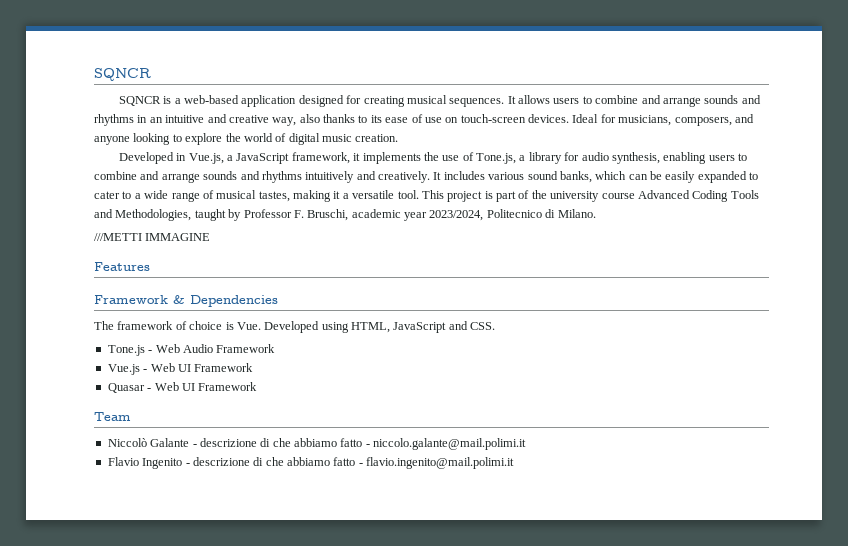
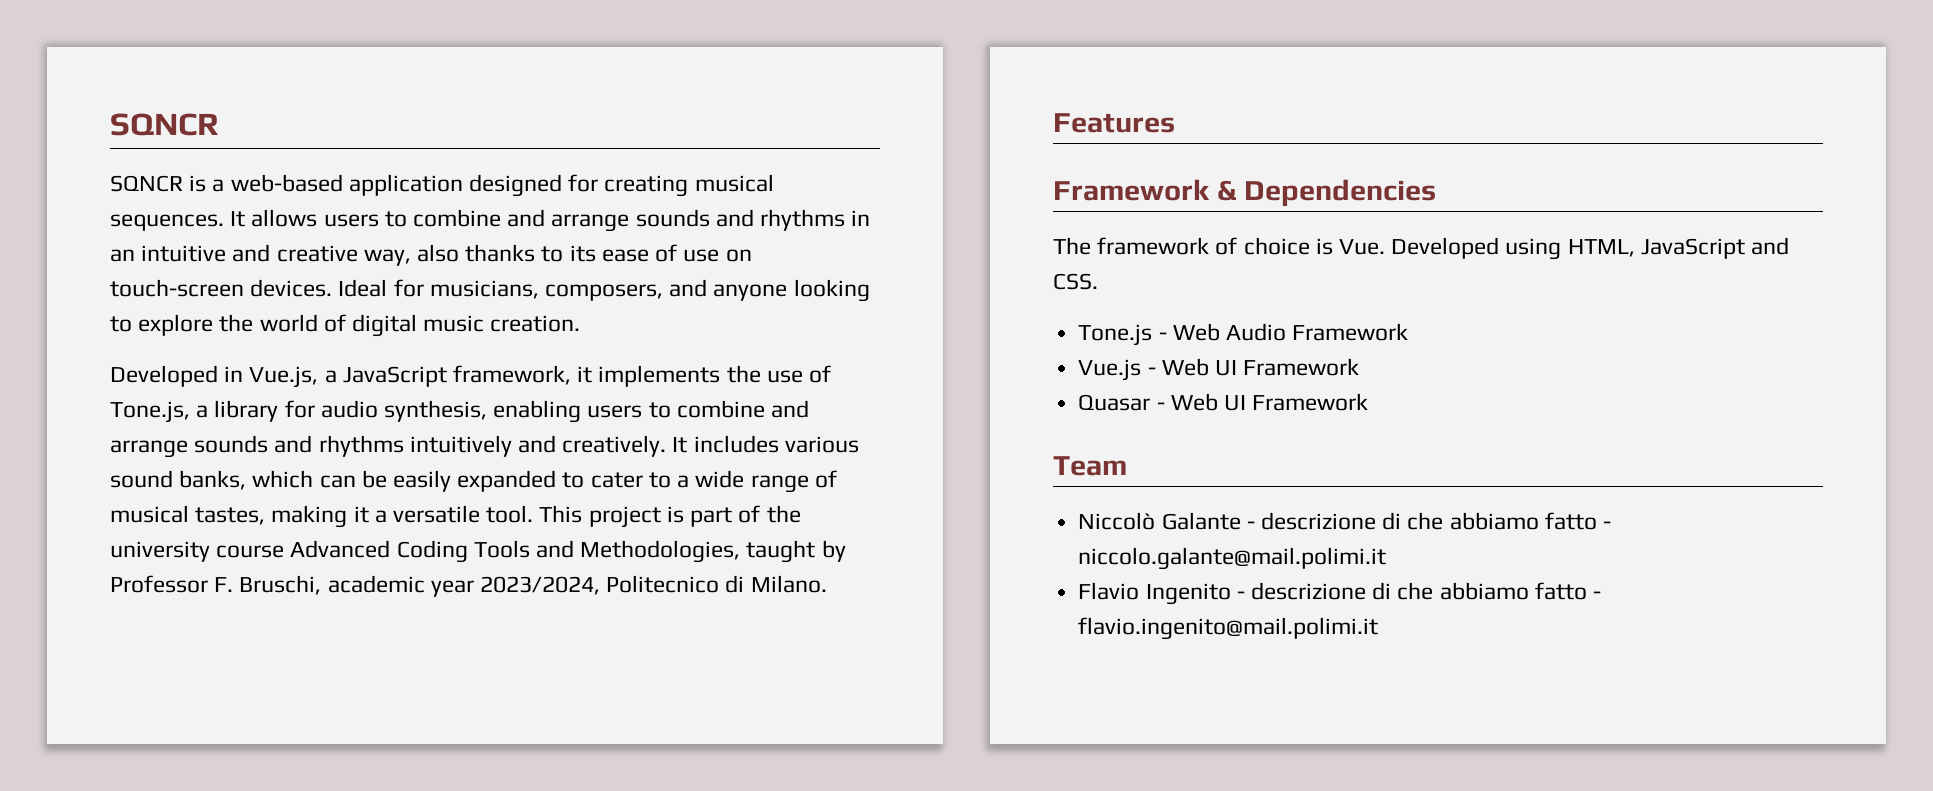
[94,233,211,241] // ///METTI IMMAGINE -> (827, 584) none

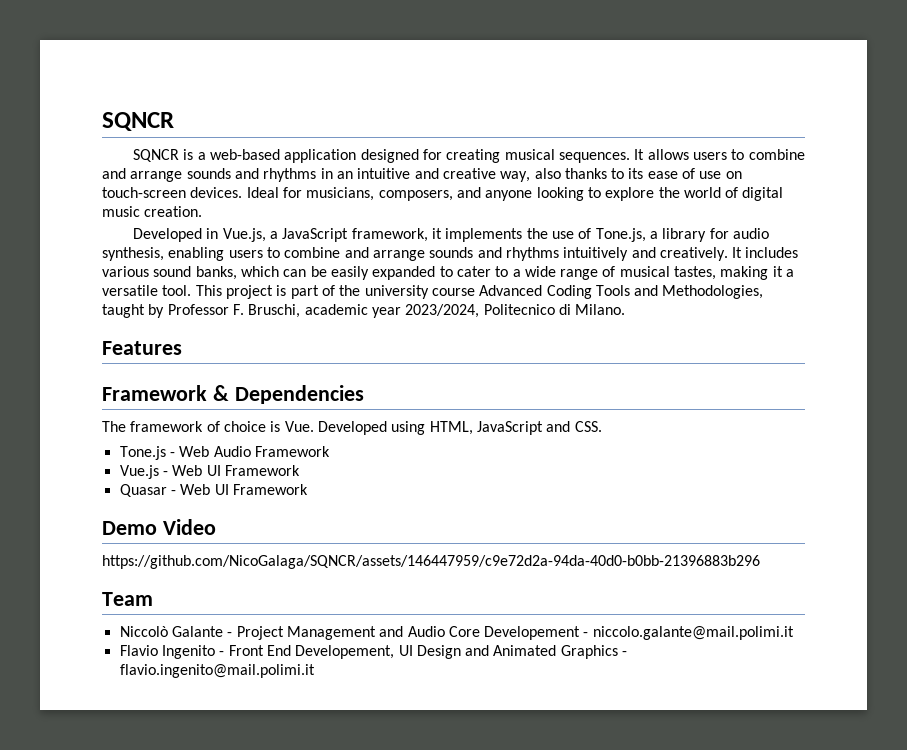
(1369, 402) none -> [102,519,216,535] [102,555,760,569] // Demo Video // https://github.com/NicoGalaga/SQNCR/assets/146447959/c9e72d2a-94da-40d0-b0bb-21396883b296
[1260,512,1597,530] descrizione di che abbiamo fatto -> [236,626,581,640] Project Management and Audio Core Developement
[1250,582,1587,600] descrizione di che abbiamo fatto -> [228,645,618,659] Front End Developement, UI Design and Animated Graphics

